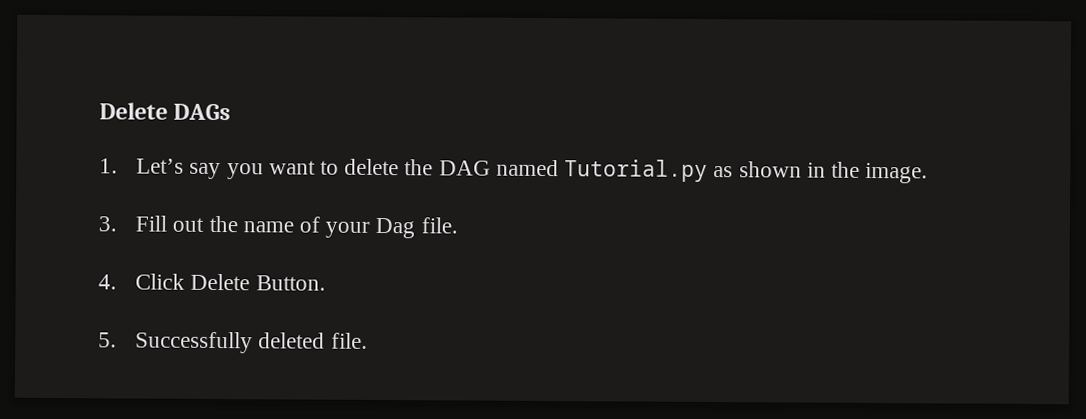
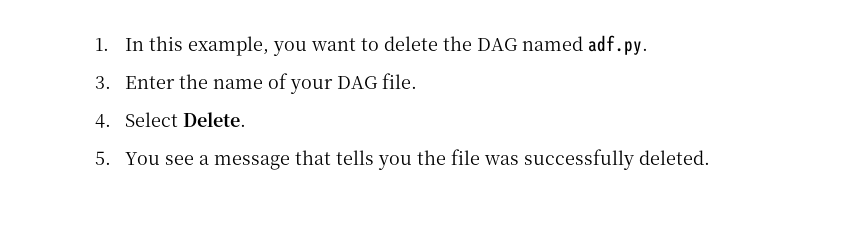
[99,102,232,121] [99,158,222,180] Delete DAGs // 1. Let’s say -> [95,36,269,56] 1. In this example,
[564,159,929,184] Tutorial.py as shown in the image. -> [587,35,648,55] adf.py.
[135,215,205,232] Fill out -> [124,76,175,89] Enter
[375,217,416,239] Dag -> [336,76,378,89] DAG
[135,273,326,291] [98,331,368,354] Click Delete Button. // 5. Successfully deleted file. -> [124,112,246,127] [95,149,710,170] Select Delete. // 5. You see a message that tells you the file was successfully deleted.

